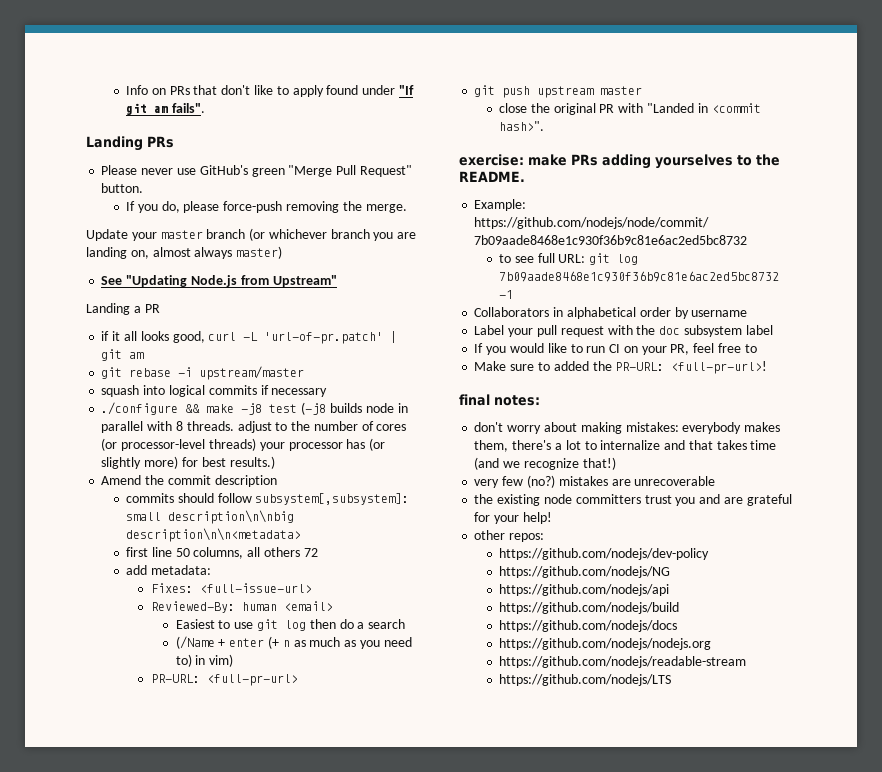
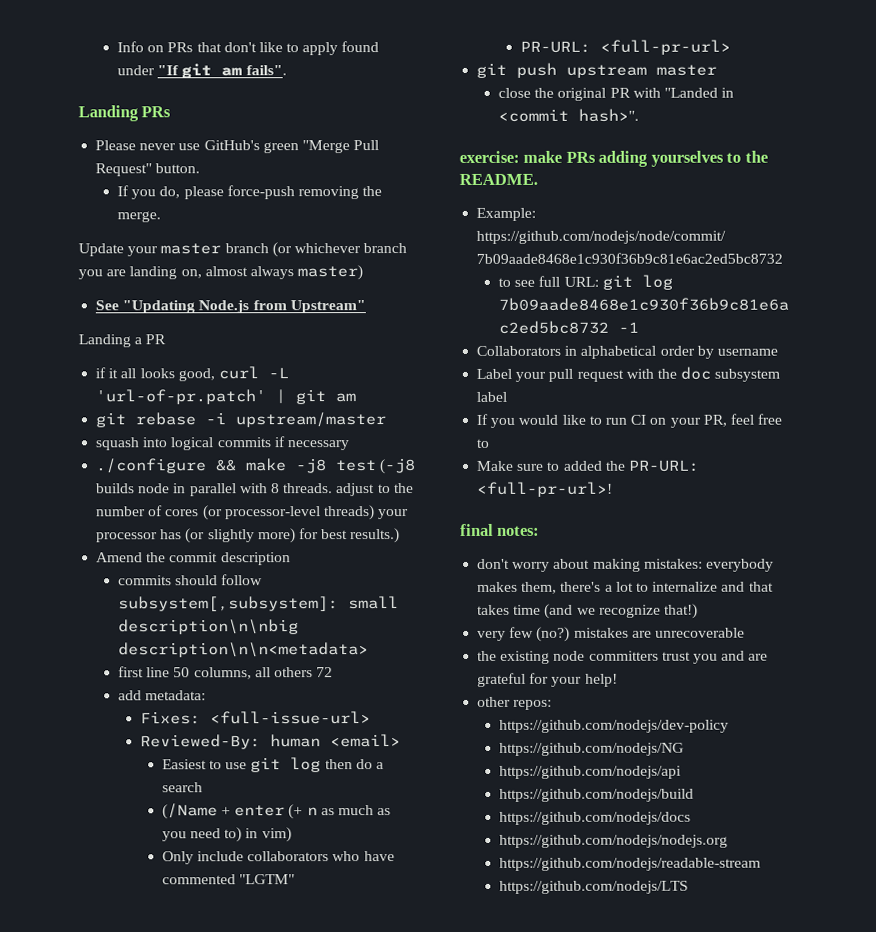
(234, 660) none -> [161,851,395,865] [161,874,295,885] // Only include collaborators who have commented "LGTM"

